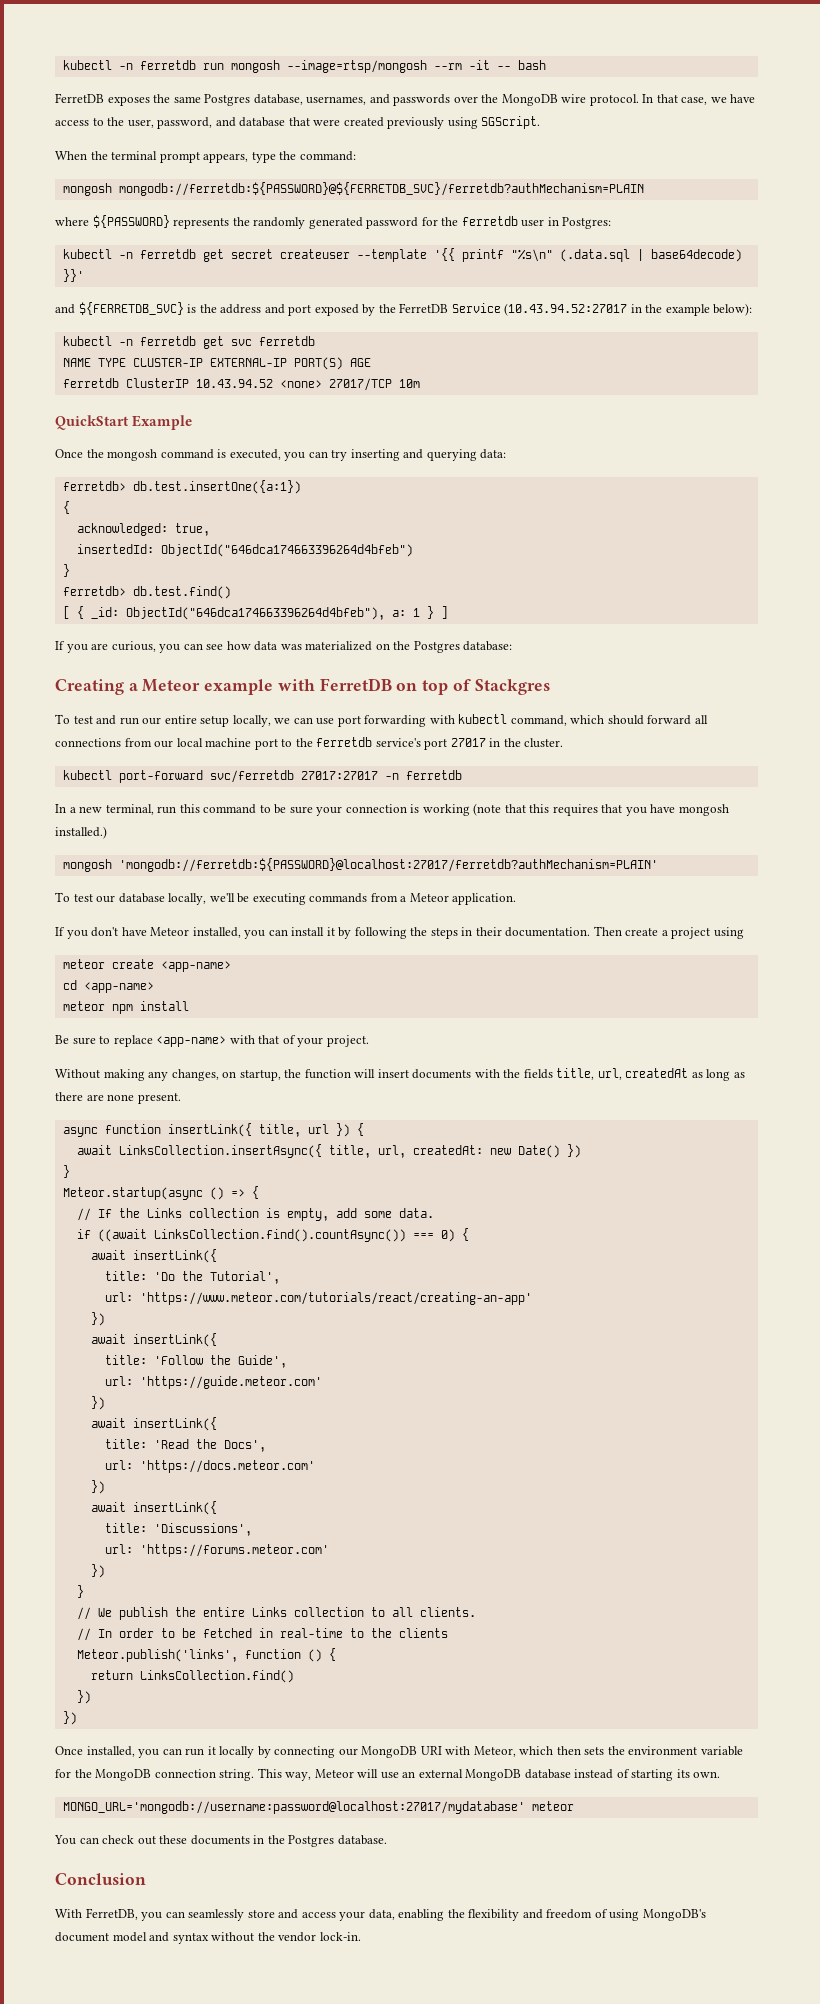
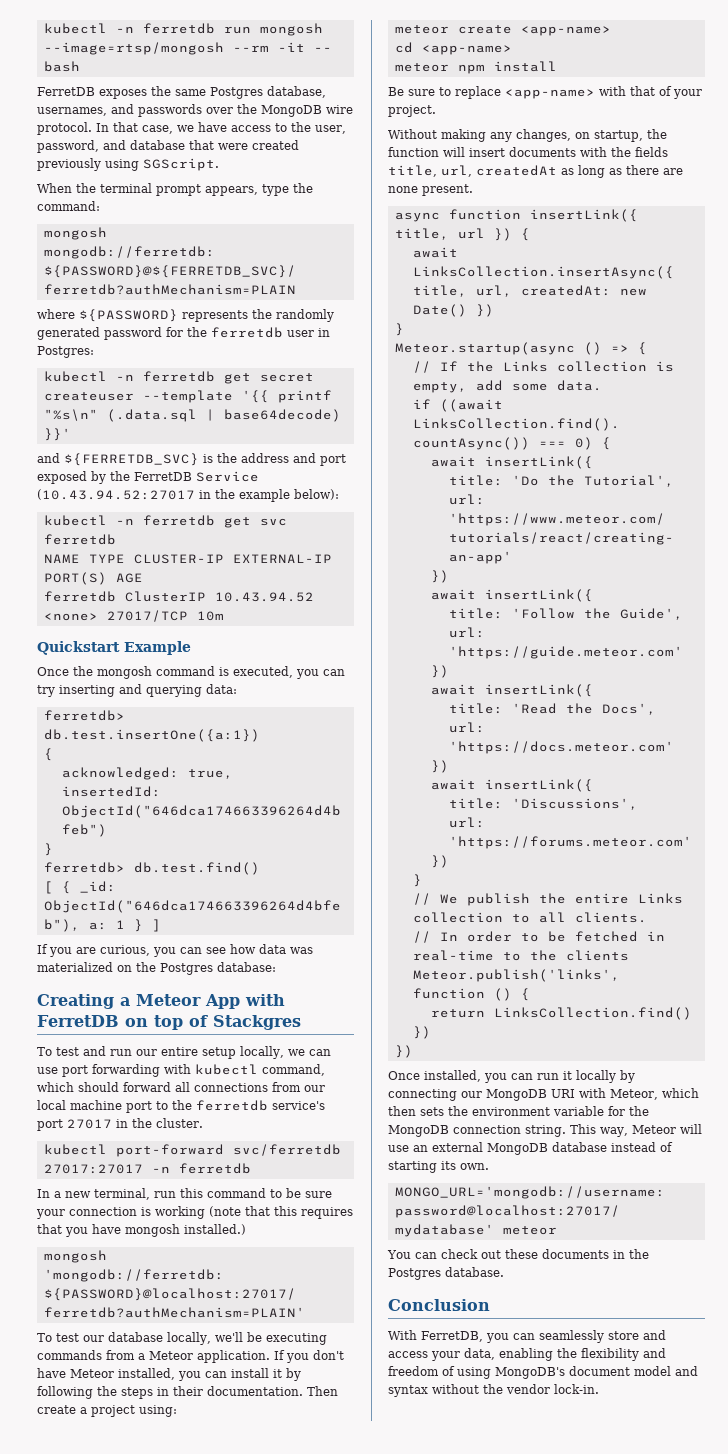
[55,415,129,430] QuickStart -> [37,641,120,655] Quickstart
[204,679,274,695] example -> [205,994,240,1009] App
(517, 899) // -> (270, 1356) none
[713,927,744,939] using -> [139,1405,177,1417] using:

